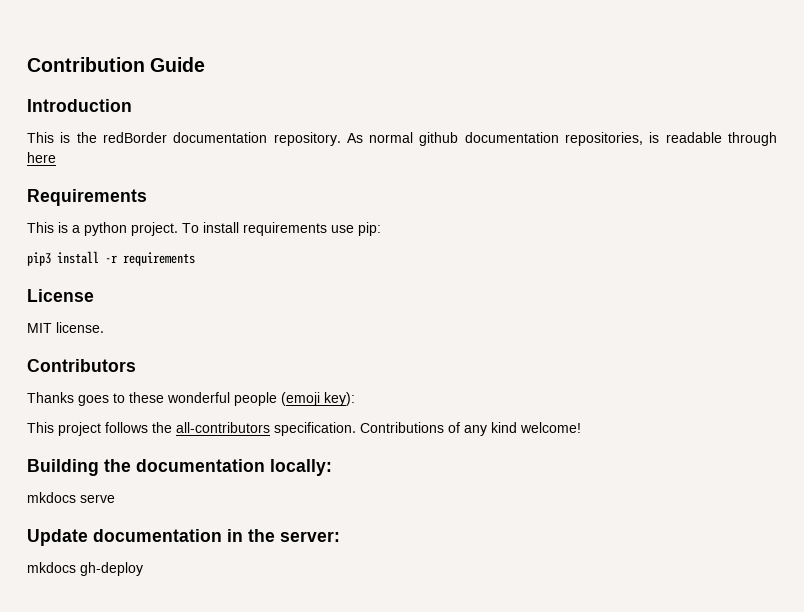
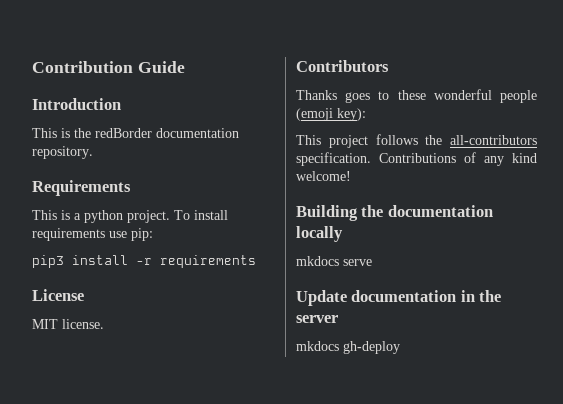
[346,132,777,146] [27,152,56,163] As normal github documentation repositories, is readable through here -> (93, 152) none
[270,459,332,476] locally: -> [296,226,343,242] locally
[280,531,340,542] server: -> [296,315,338,323] server

